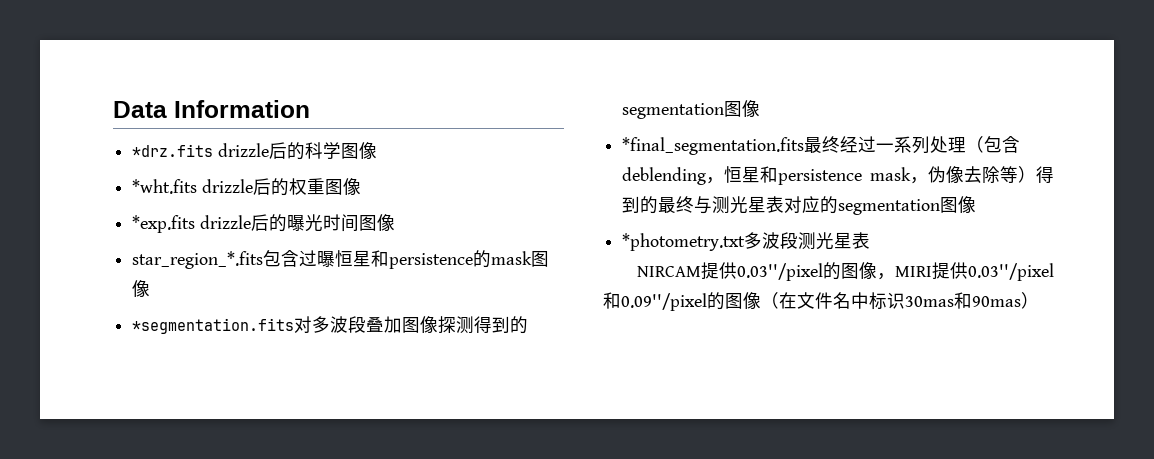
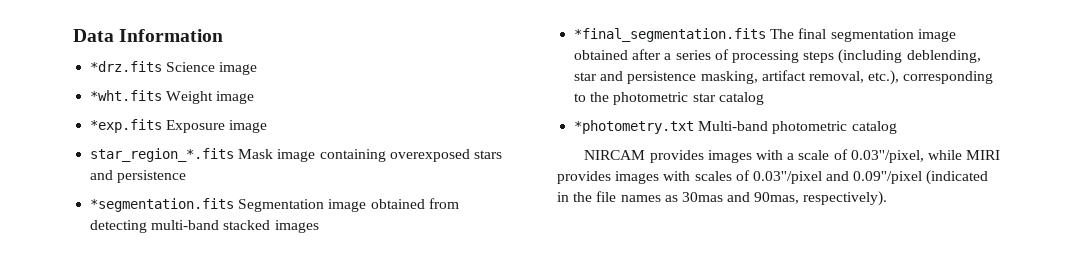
[217,142,377,160] [132,178,361,196] [132,214,395,233] [132,250,550,269] [132,280,151,297] drizzle后的科学图像 // *wht.fits drizzle后的权重图像 // *exp.fits drizzle后的曝光时间图像 // star_region_*.fits包含过曝恒星和persistence的mask图像 -> [166,62,258,75] [90,90,255,104] [90,119,268,133] [90,148,502,162] [90,170,187,183] Science image // *wht.fits Weight image // *exp.fits Exposure image // star_region_*.fits Mask image containing overexposed stars and persistence
[294,316,529,334] [622,100,761,119] [622,136,1021,155] [622,166,1054,185] [622,196,977,215] [622,232,871,251] [636,262,1054,281] [603,292,1039,311] 对多波段叠加图像探测得到的segmentation图像 // *final_segmentation.fits最终经过一系列处理（包含deblending，恒星和persistence mask，伪像去除等）得到的最终与测光星表对应的segmentation图像 // *photometry.txt多波段测光星表 // NIRCAM提供0.03''/pixel的图像，MIRI提供0.03''/pixel和0.09''/pixel的图像（在文件名中标识30mas和90mas） -> [238,198,459,212] [90,220,319,233] [574,28,956,42] [574,49,981,64] [574,70,994,85] [574,92,764,105] [574,120,897,134] [584,149,1001,163] [557,170,989,185] [557,191,888,206] Segmentation image obtained from detecting multi-band stacked images // *final_segmentation.fits The final segmentation image obtained after a series of processing steps (including deblending, star and persistence masking, artifact removal, etc.), corresponding to the photometric star catalog // *photometry.txt Multi-band photometric catalog // NIRCAM provides images with a scale of 0.03''/pixel, while MIRI provides images with scales of 0.03''/pixel and 0.09''/pixel (indicated in the file names as 30mas and 90mas, respectively).

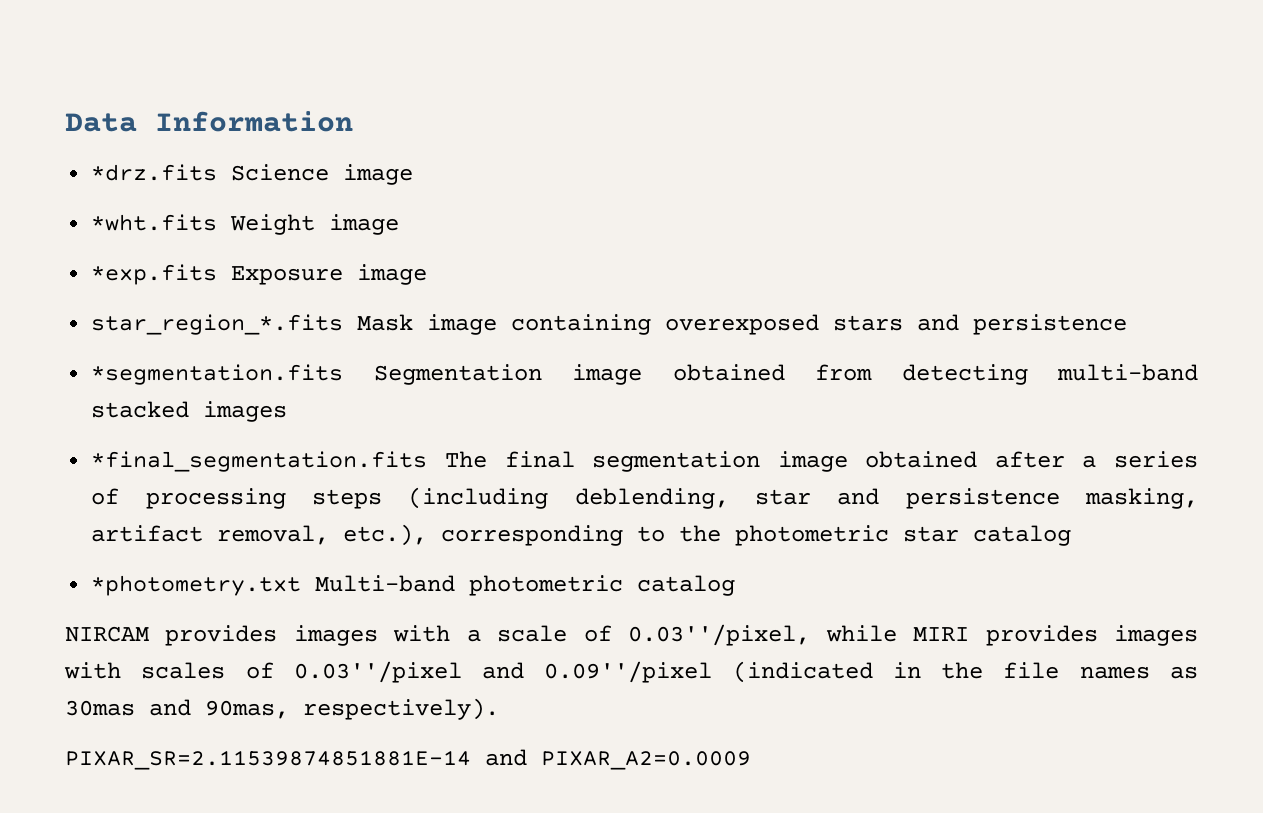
(888, 198) none -> [65,749,751,770] // PIXAR_SR=2.11539874851881E-14 and PIXAR_A2=0.0009

